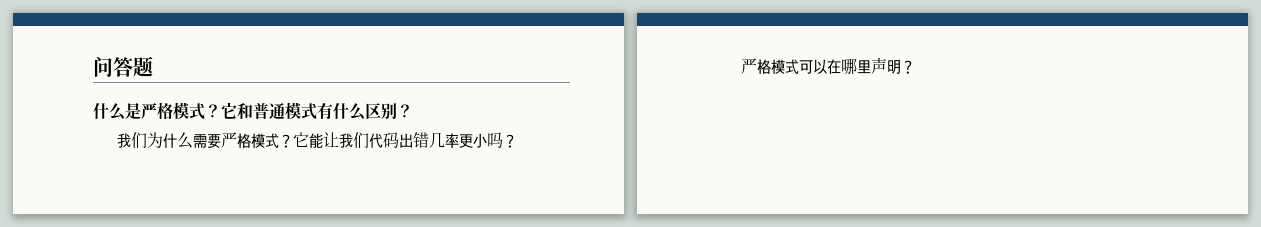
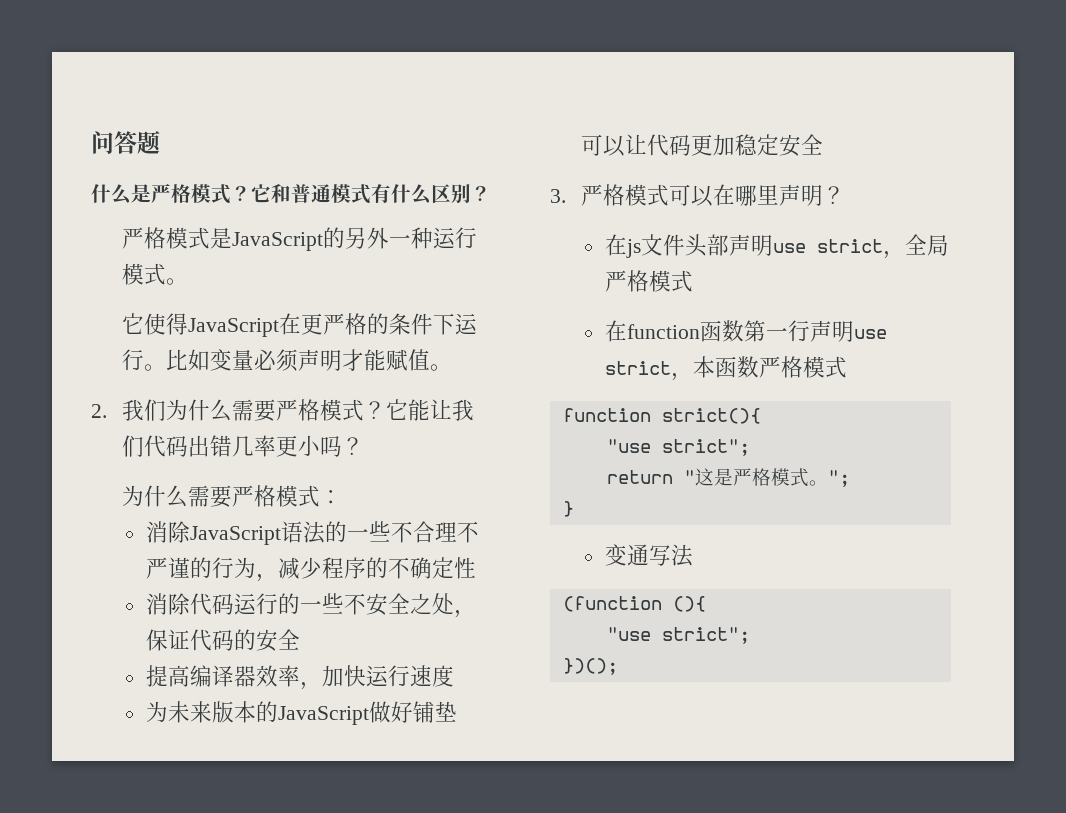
(413, 111) none -> [121,227,477,251] [121,263,188,285] [121,313,477,337] [121,349,452,372] [91,404,107,418] 严格模式是JavaScript的另外一种运行模式。 // 它使得JavaScript在更严格的条件下运行。比如变量必须声明才能赋值。 // 2.
(517, 141) none -> [121,485,342,508] [145,521,479,545] [145,557,476,582] [145,593,476,618] [145,629,300,652] [145,665,454,690] [145,701,457,725] [580,134,823,157] [550,189,566,203] 为什么需要严格模式： // 消除JavaScript语法的一些不合理不严谨的行为，减少程序的不确定性 // 消除代码运行的一些不安全之处，保证代码的安全 // 提高编译器效率，加快运行速度 // 为未来版本的JavaScript做好铺垫 // 可以让代码更加稳定安全 // 3.
(915, 67) none -> [604,234,949,259] [604,270,693,292] [604,320,887,342] [604,356,847,381] [562,408,761,424] [606,439,750,456] [606,468,850,487] [562,501,574,517] [604,544,693,567] [562,596,706,612] [606,627,750,644] [562,658,618,675] // 在js文件头部声明use strict，全局严格模式 // 在function函数第一行声明use strict，本函数严格模式 // function strict(){ // "use strict"; // return "这是严格模式。"; // } // 变通写法 // (function (){ // "use strict"; // })();

